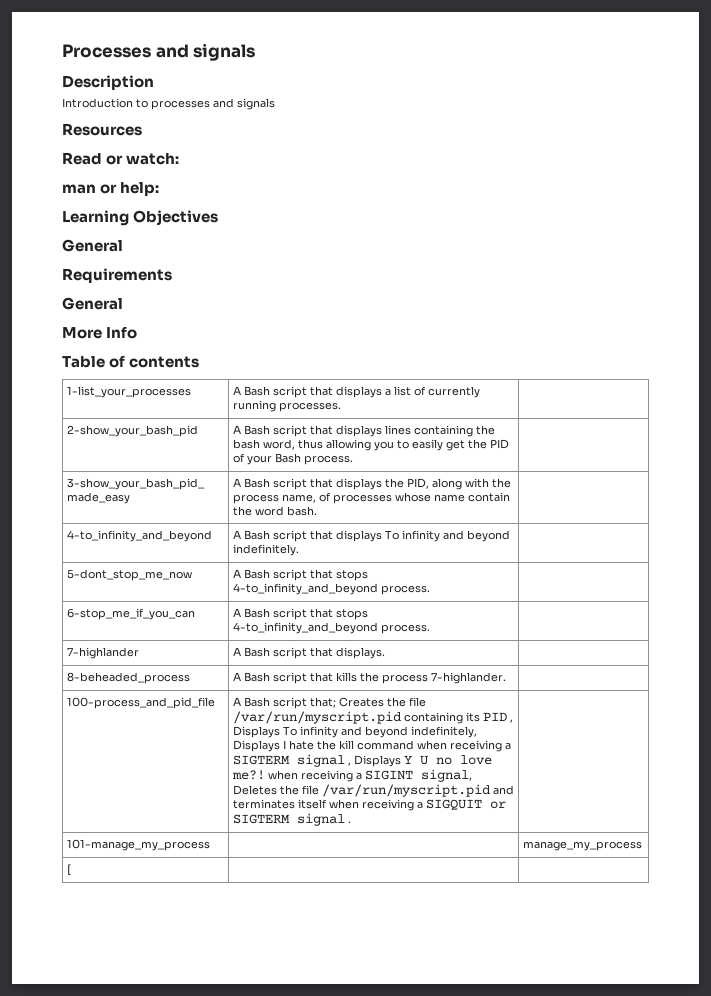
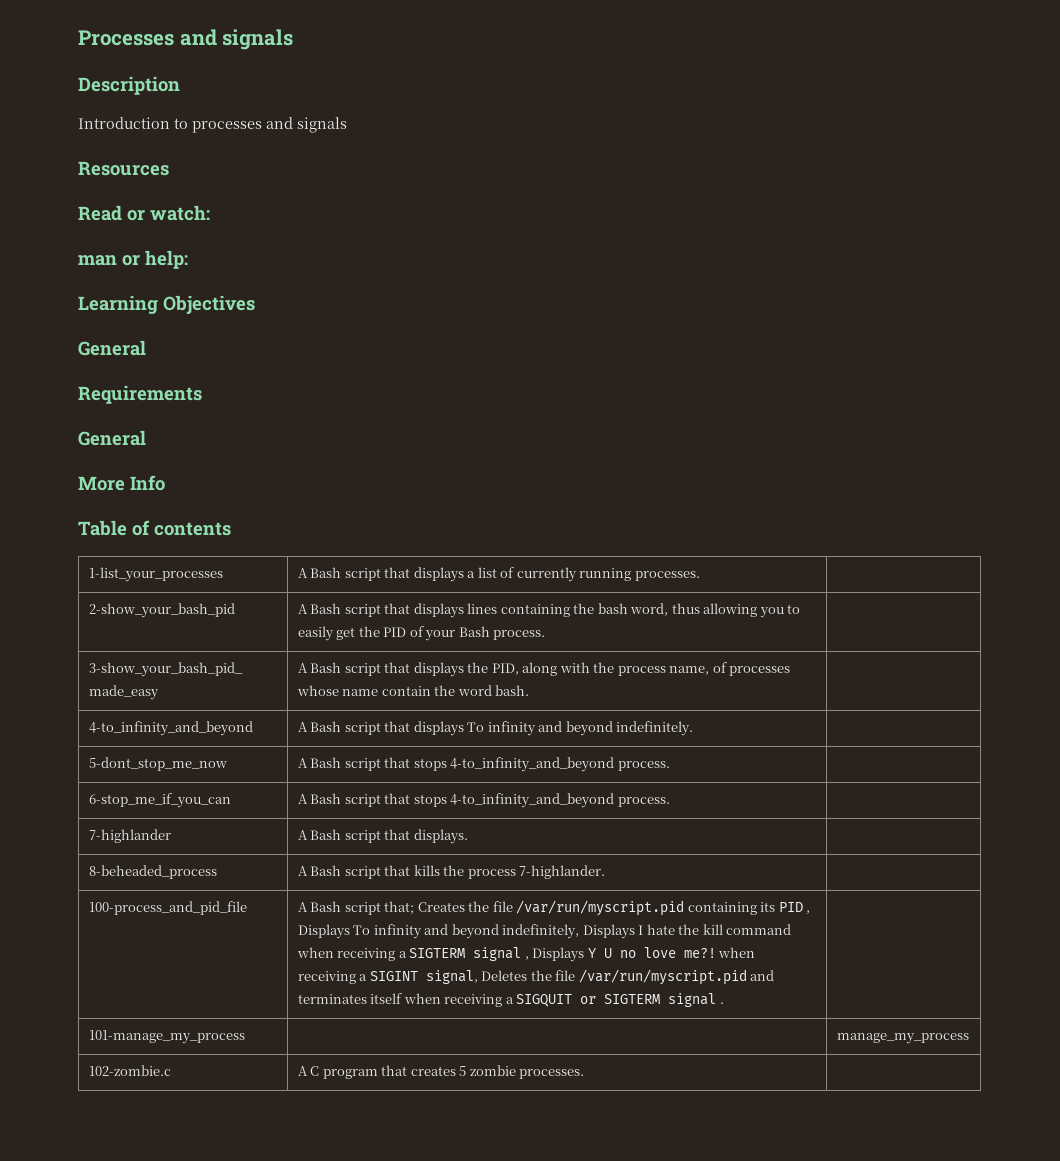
[66,864,71,876] [ | -> [88,1065,171,1076] [297,1065,585,1079] 102-zombie.c | A C program that creates 5 zombie processes.

